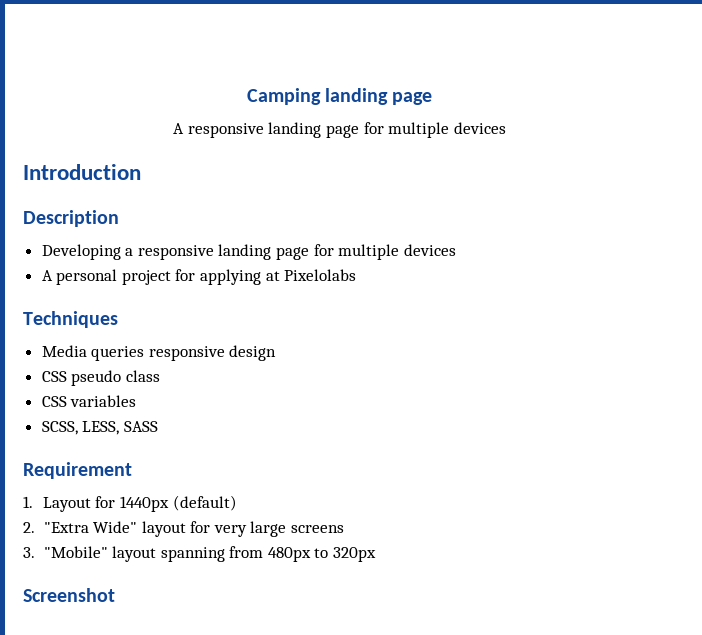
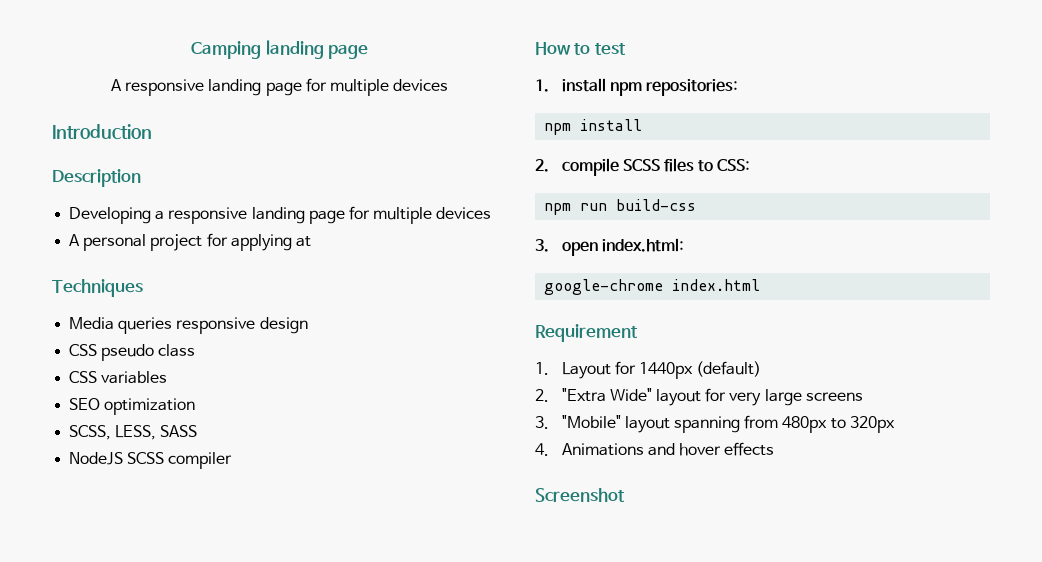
[284,269,357,281] Pixelolabs -> (311, 241) none
(137, 401) none -> [69,398,196,415] // SEO optimization
(158, 426) none -> [69,452,233,469] [535,42,626,55] [535,78,739,96] [544,119,643,135] [535,158,751,176] [544,199,697,215] [535,238,684,256] [544,279,761,295] // NodeJS SCSS compiler // How to test // 1. install npm repositories: // npm install // 2. compile SCSS files to CSS: // npm run build-css // 3. open index.html: // google-chrome index.html
(377, 554) none -> [535,442,775,456] // 4. Animations and hover effects

